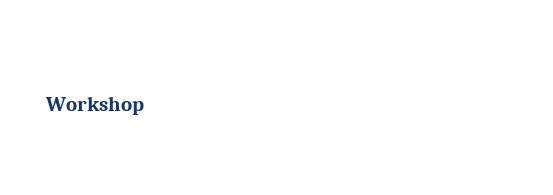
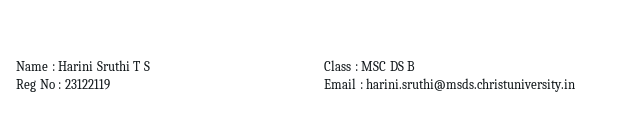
[45,96,144,115] Workshop -> [16,60,150,71] [16,79,110,92] [324,60,416,71] [324,78,576,92] Name : Harini Sruthi T S // Reg No : 23122119 // Class : MSC DS B // Email : harini.sruthi@msds.christuniversity.in

